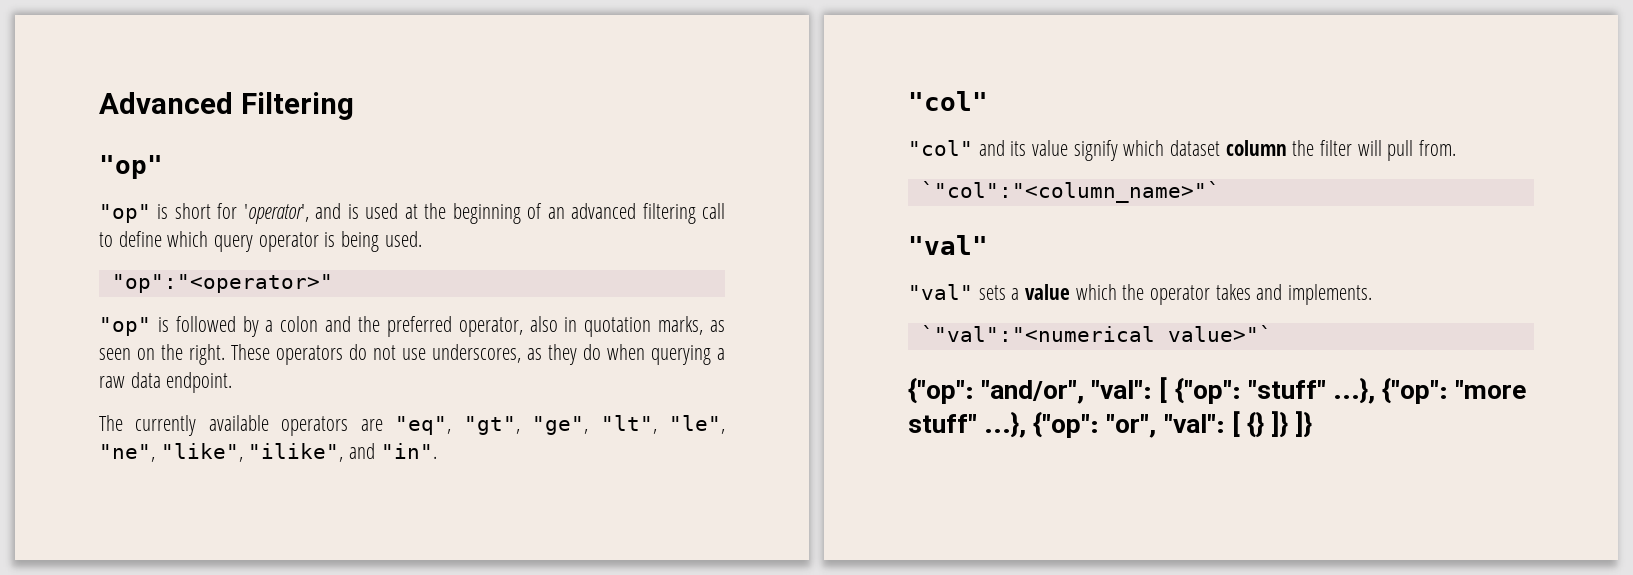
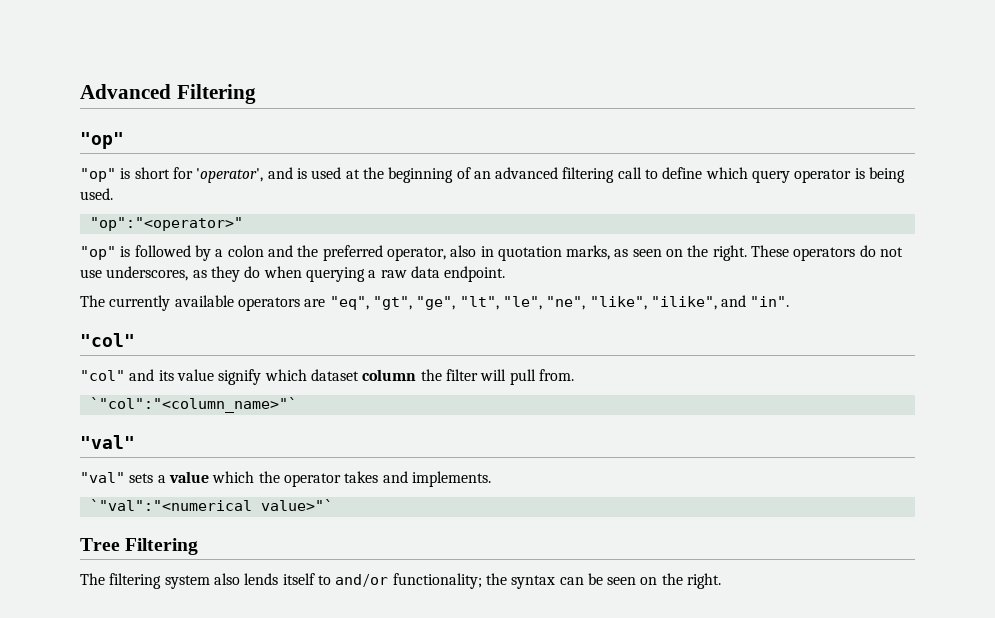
[908,377,1527,404] [908,411,1313,438] {"op": "and/or", "val": [ {"op": "stuff" ...}, {"op": "more stuff" ...}, {"op": "or", "val": [ {} ]} ]} -> [80,538,199,555] [80,573,722,589] Tree Filtering // The filtering system also lends itself to and/or functionality; the syntax can be seen on the right.

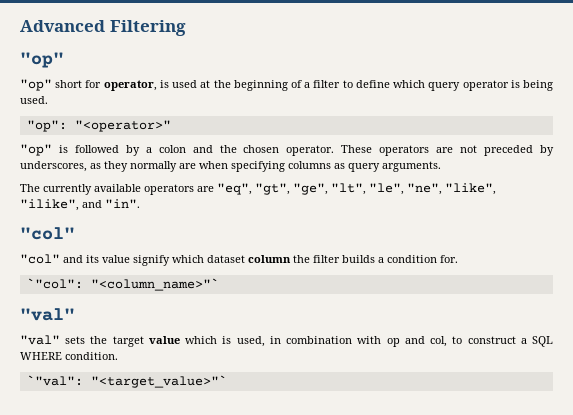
[120,168,131,179] is -> (52, 85) none
[196,167,293,183] 'operator', and -> [103,80,157,91] operator,
[473,167,642,183] an advanced filtering call -> [304,80,341,88] a filter
[89,217,243,231] "op":"<operator>" -> [26,120,171,132] "op": "<operator>"
[322,245,904,261] [80,266,506,282] preferred operator, also in quotation marks, as seen on the right. These operators do not use underscores, as they do when querying a raw data endpoint. -> [243,145,554,156] [20,161,441,172] chosen operator. These operators are not preceded by underscores, as they normally are when specifying columns as query arguments.
[480,369,574,385] [89,397,297,413] [80,435,135,449] [80,471,491,487] [89,499,333,511] [80,538,199,555] [80,573,722,589] will pull from. // `"col":"<column_name>"` // "val" // "val" sets a value which the operator takes and implements. // `"val":"<numerical value>"` // Tree Filtering // The filtering system also lends itself to and/or functionality; the syntax can be seen on the right. -> [342,255,458,263] [26,278,219,291] [20,308,75,321] [20,335,554,347] [20,352,118,360] [26,375,227,388] builds a condition for. // `"col": "<column_name>"` // "val" // "val" sets the target value which is used, in combination with op and col, to construct a SQL WHERE condition. // `"val": "<target_value>"`

